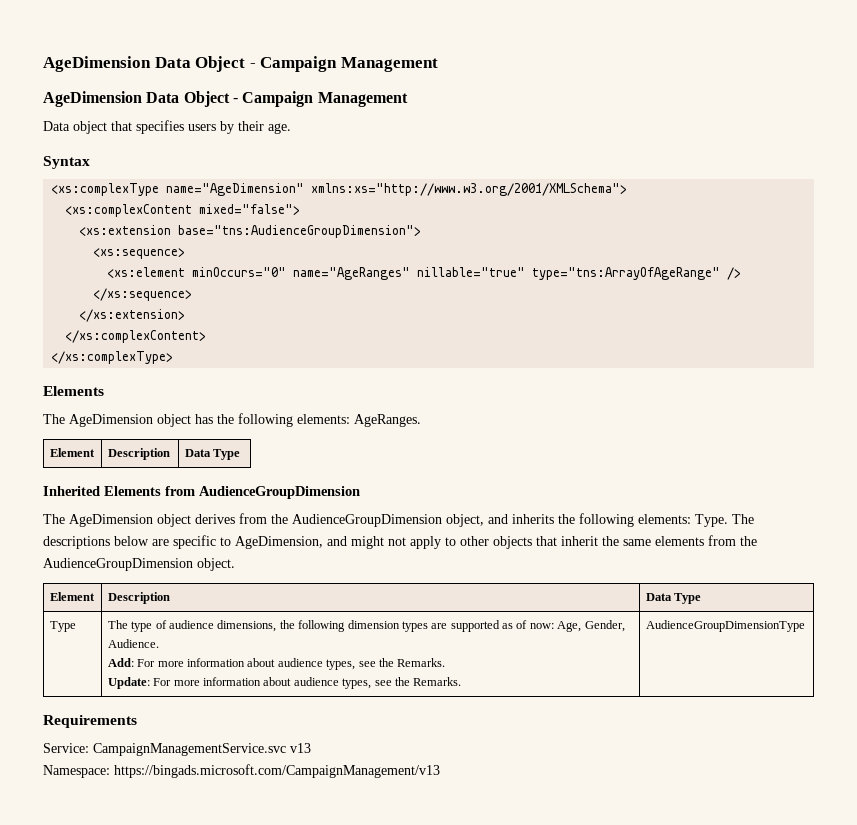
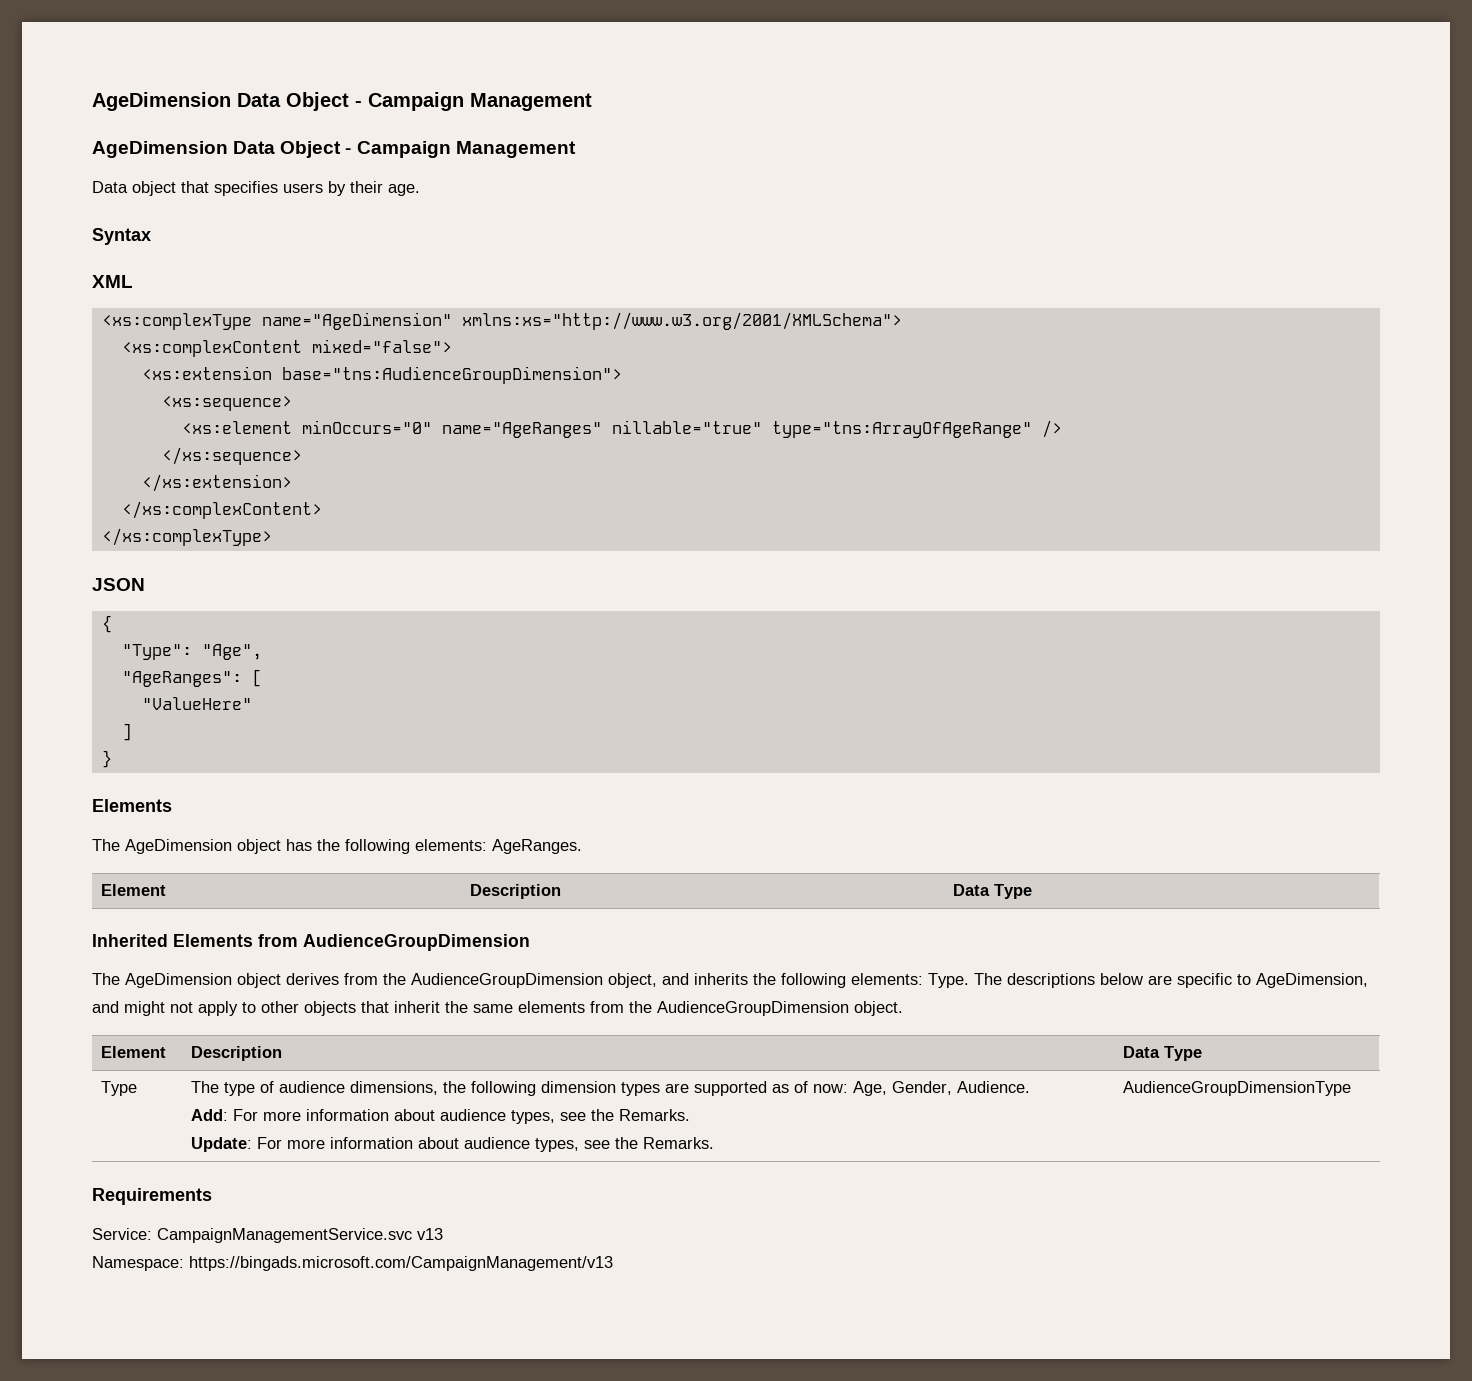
(90, 162) none -> [92,275,133,288] // XML
(174, 357) none -> [92,578,145,591] [101,615,112,633] [121,644,262,660] [121,669,262,687] [141,697,252,710] [121,723,132,741] [101,750,112,768] // JSON // { // "Type": "Age", // "AgeRanges": [ // "ValueHere" // ] // }

